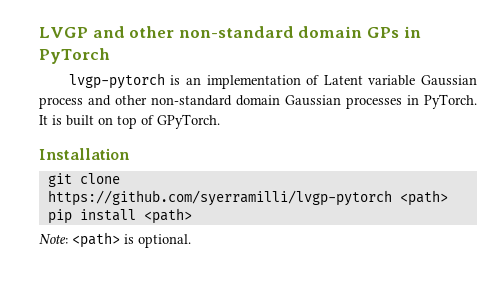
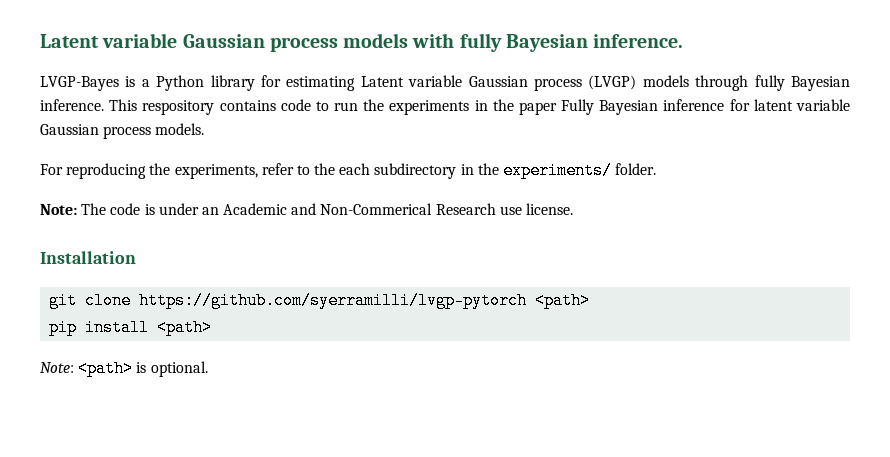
[39,26,421,38] [39,48,110,64] [68,73,477,89] [39,94,477,109] [39,114,220,129] LVGP and other non-standard domain GPs in PyTorch // lvgp-pytorch is an implementation of Latent variable Gaussian process and other non-standard domain Gaussian processes in PyTorch. It is built on top of GPyTorch. -> [40,33,684,52] [40,75,850,91] [40,99,850,115] [40,123,205,139] [40,162,657,179] [40,203,574,215] Latent variable Gaussian process models with fully Bayesian inference. // LVGP-Bayes is a Python library for estimating Latent variable Gaussian process (LVGP) models through fully Bayesian inference. This respository contains code to run the experiments in the paper Fully Bayesian inference for latent variable Gaussian process models. // For reproducing the experiments, refer to the each subdirectory in the experiments/ folder. // Note: The code is under an Academic and Non-Commerical Research use license.

